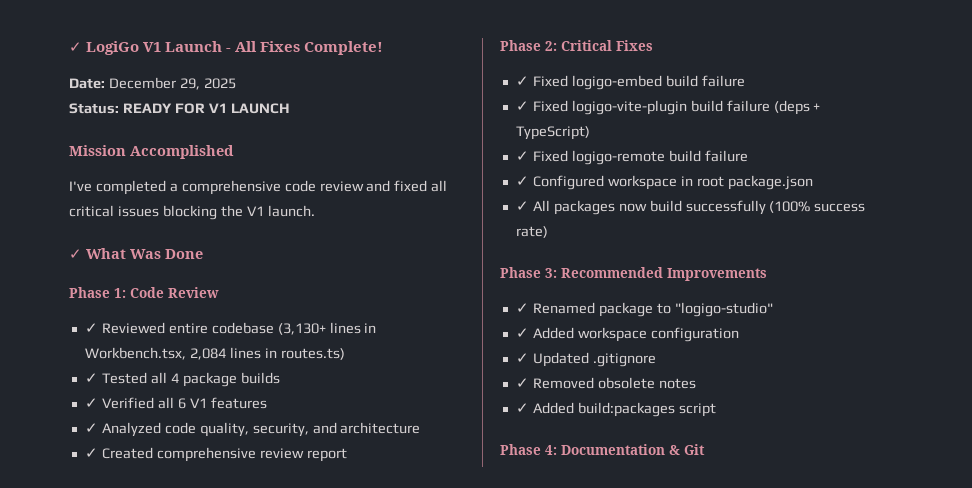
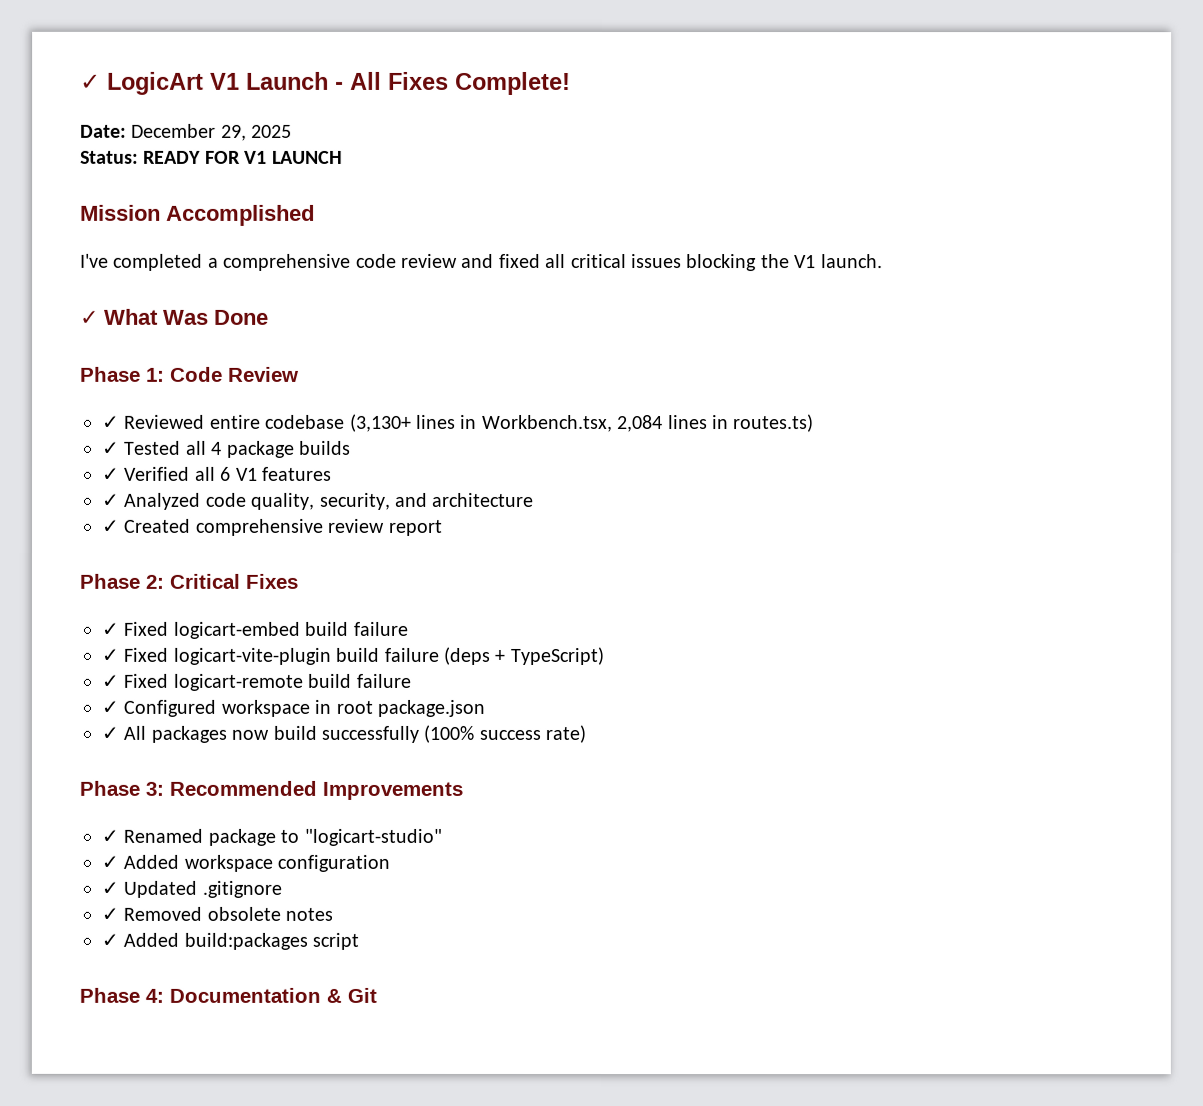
[69,41,140,55] ✓ LogiGo -> [80,71,204,95] ✓ LogicArt
[571,75,662,90] logigo-embed -> [172,621,300,639] logicart-embed
[571,100,687,115] logigo-vite-plugin -> [172,647,331,665] logicart-vite-plugin
[571,150,665,165] logigo-remote -> [172,673,303,691] logicart-remote
[674,302,773,317] "logigo-studio" -> [303,828,442,846] "logicart-studio"

